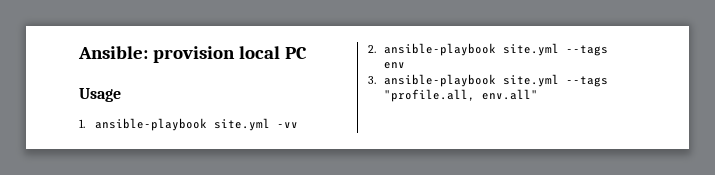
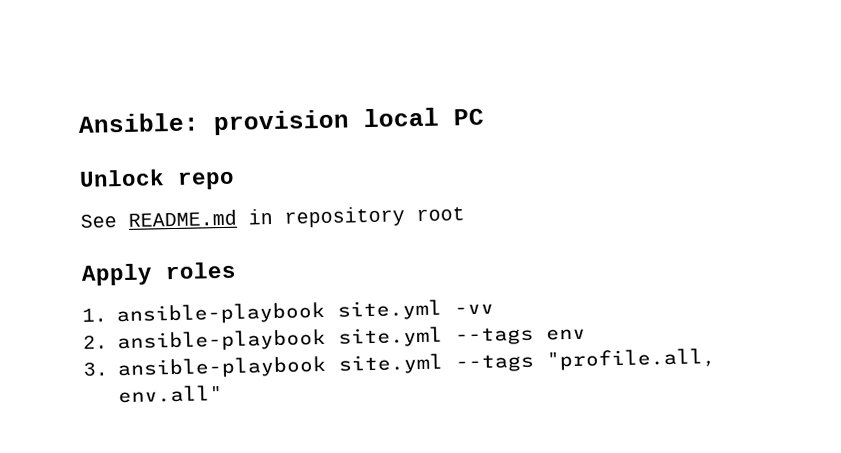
[79,88,121,102] Usage -> [79,169,235,190] [80,206,465,228] [81,261,236,286] Unlock repo // See README.md in repository root // Apply roles

